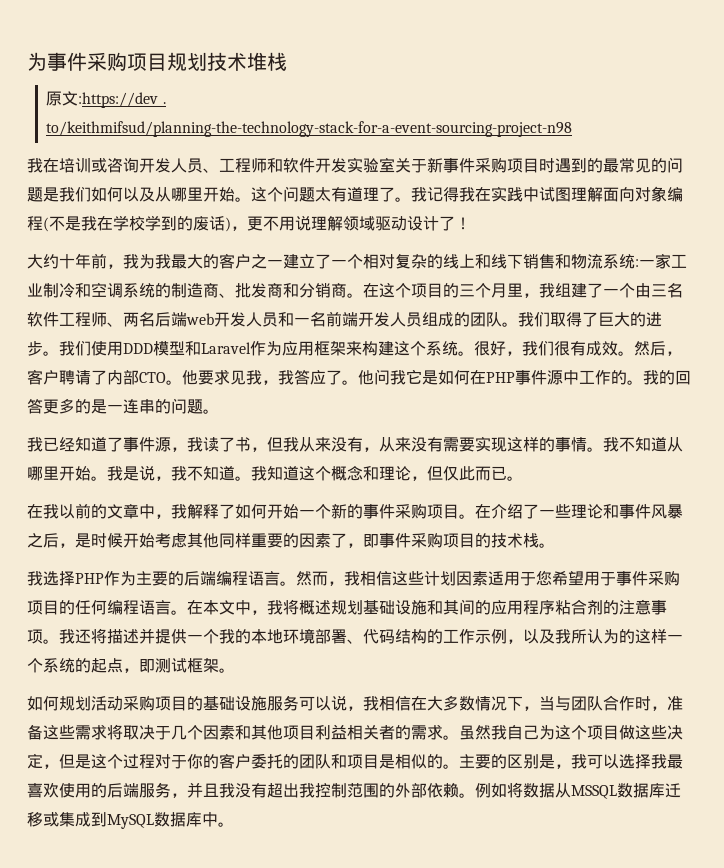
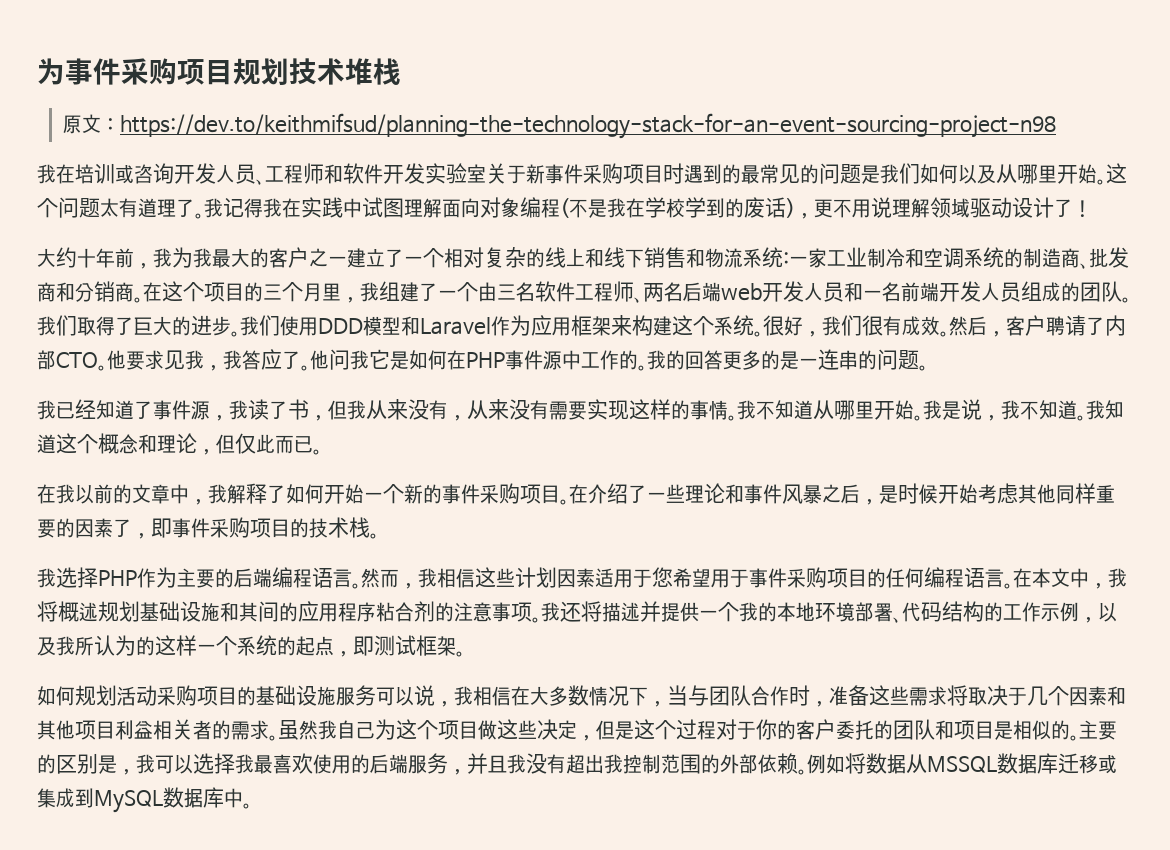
[78,92,166,108] [46,121,573,137] :https://dev . to/keithmifsud/planning-the-technology-stack-for-a-event-sourcing-project-n98 -> [101,113,1057,139] ：https://dev.to/keithmifsud/planning-the-technology-stack-for-an-event-sourcing-project-n98

